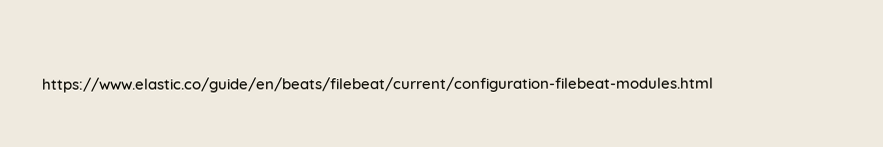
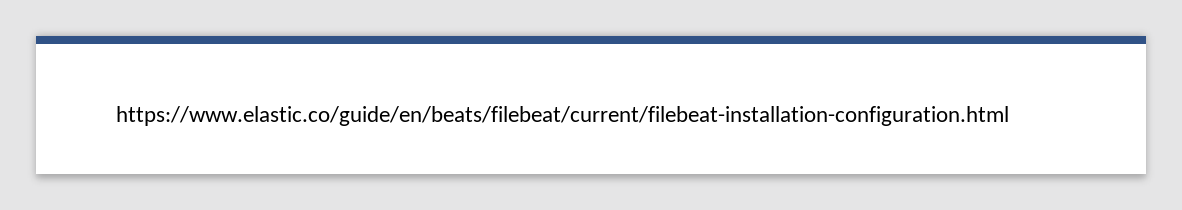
[42,76,714,93] https://www.elastic.co/guide/en/beats/filebeat/current/configuration-filebeat-modules.html -> [116,106,1009,126] https://www.elastic.co/guide/en/beats/filebeat/current/filebeat-installation-configuration.html

